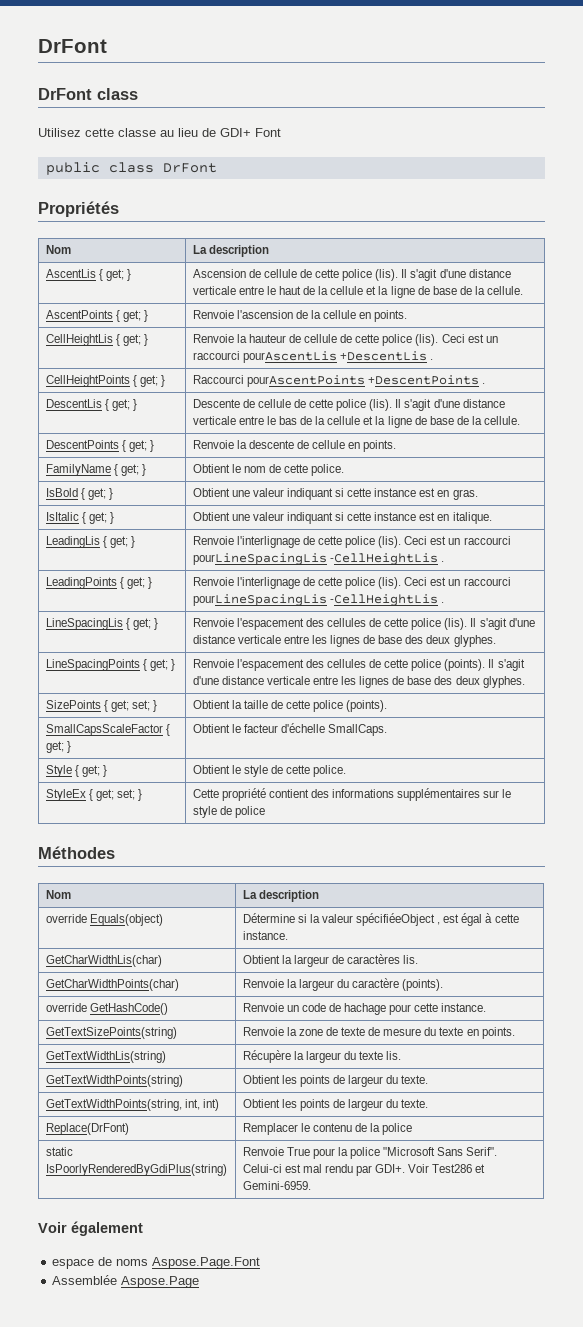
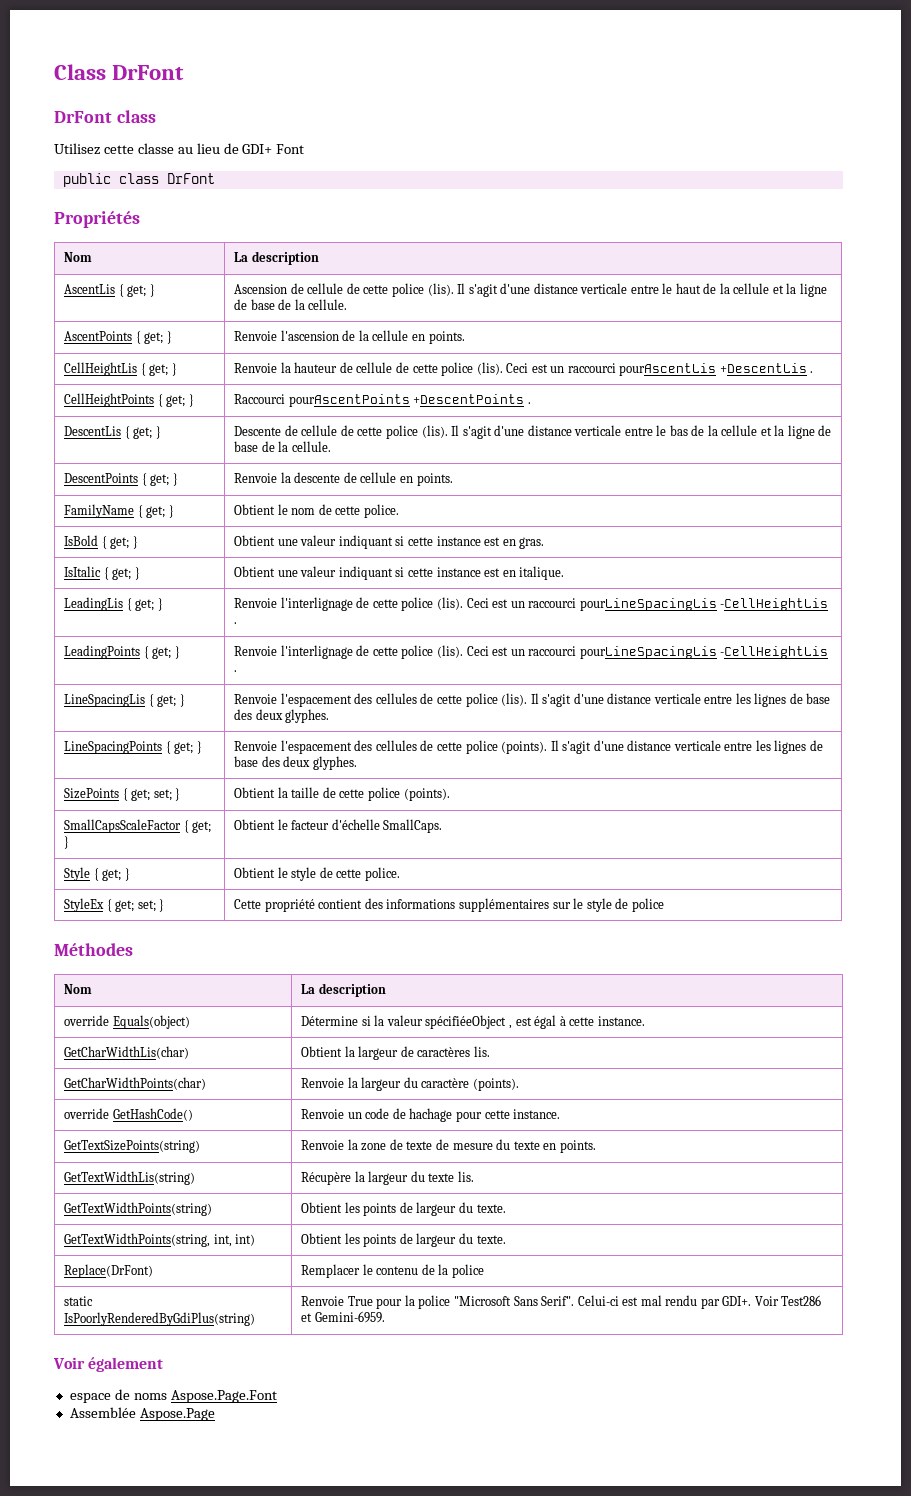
(38, 46) none -> [54,64,106,80] Class

